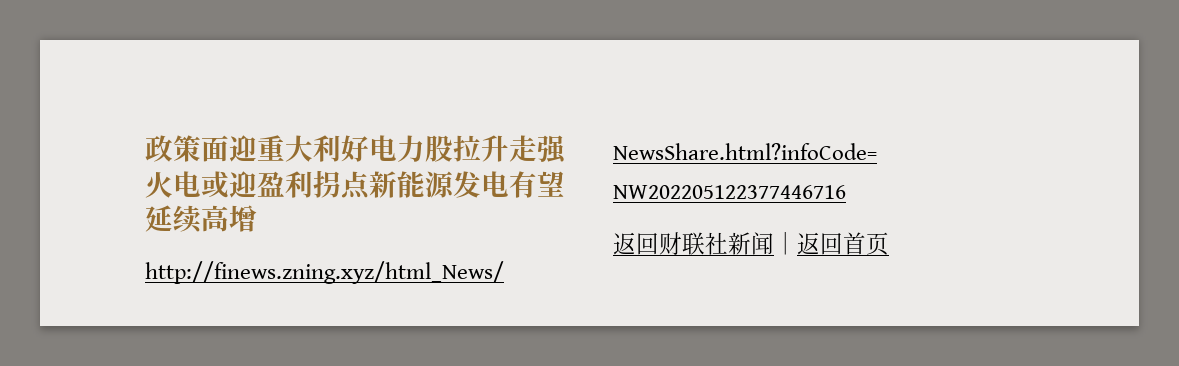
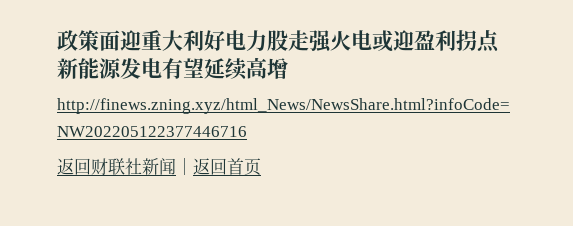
[453,135,509,162] 拉升 -> (288, 40) none

